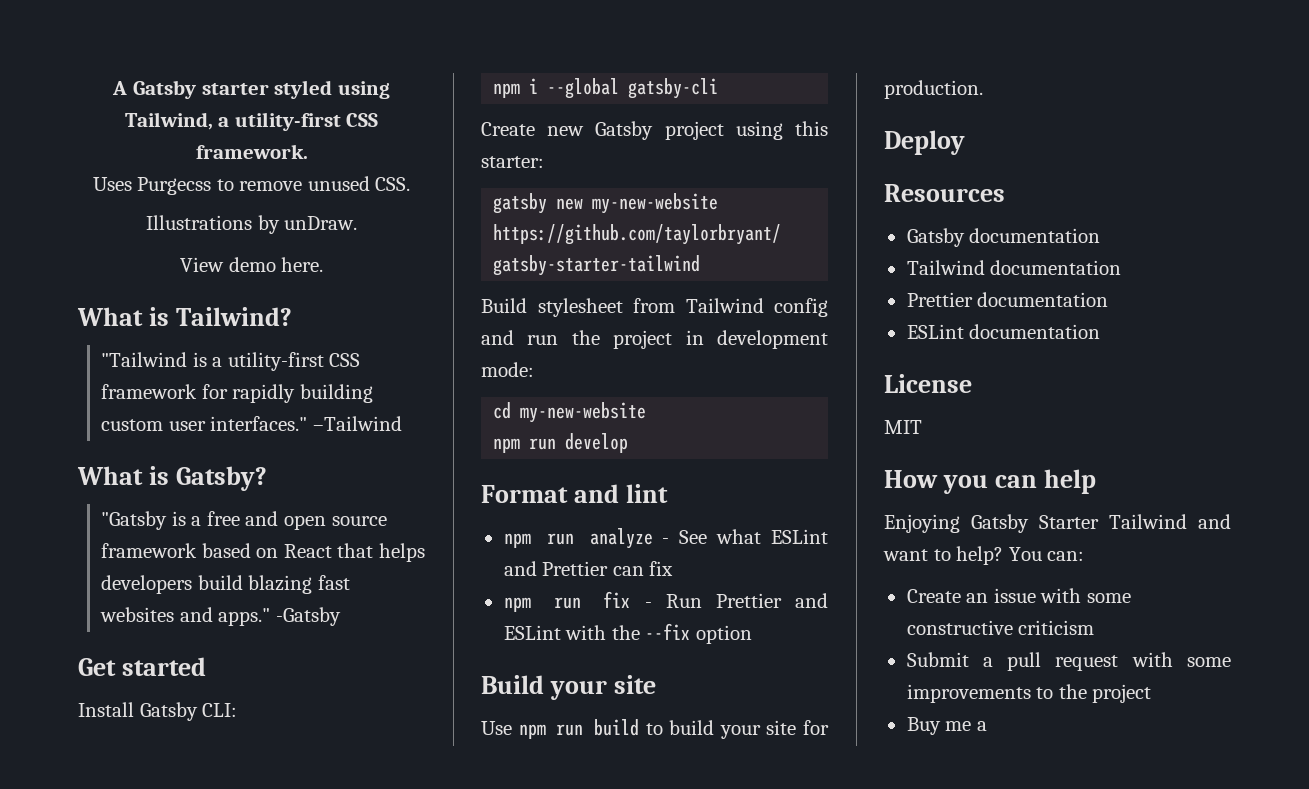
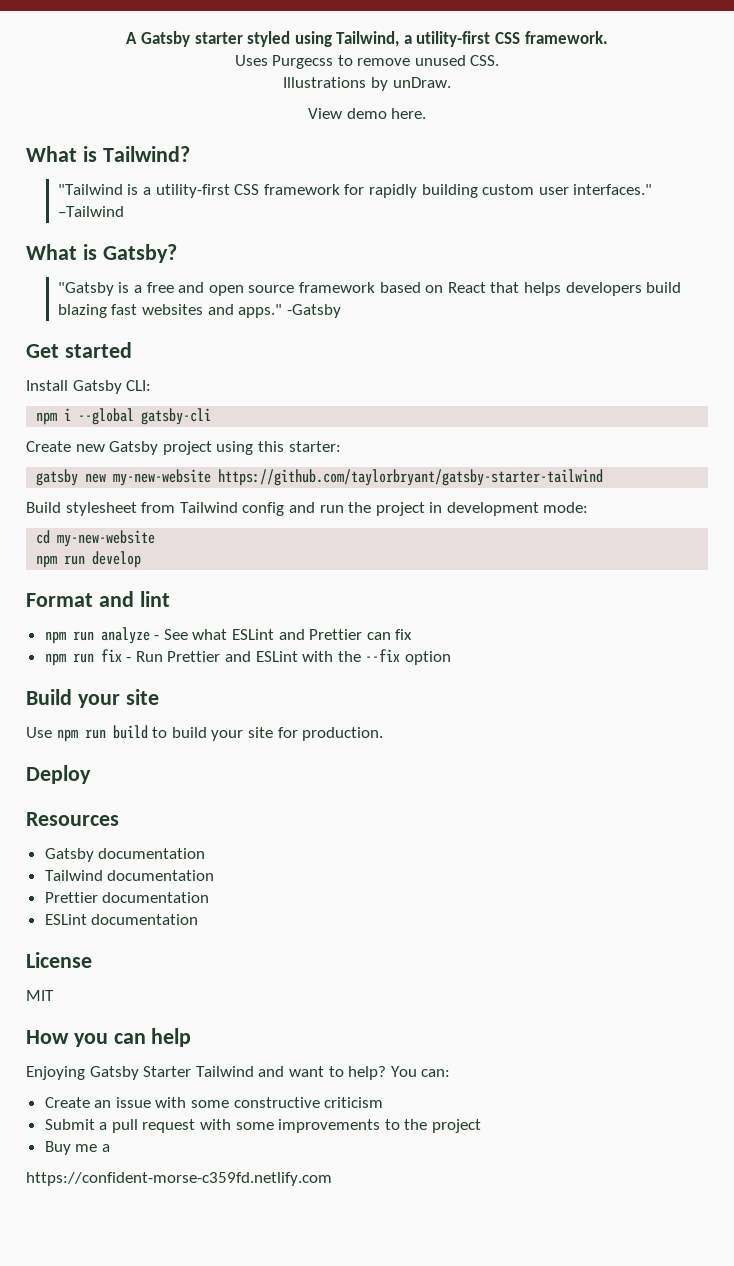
(987, 726) none -> [26,1172,332,1186] // https://confident-morse-c359fd.netlify.com

